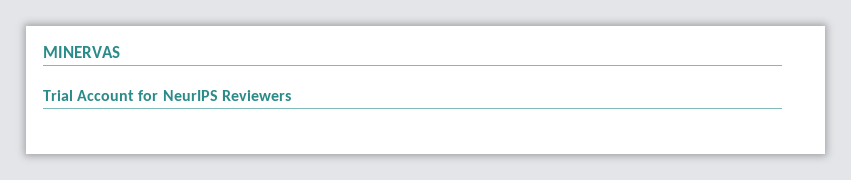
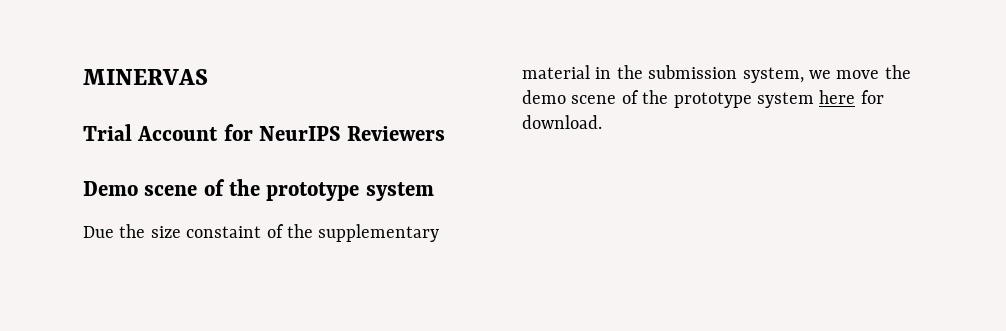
(291, 95) none -> [83,179,434,201] [83,224,440,242] [522,65,911,83] [522,90,884,108] [522,115,602,129] // Demo scene of the prototype system // Due the size constaint of the supplementary material in the submission system, we move the demo scene of the prototype system here for download.

